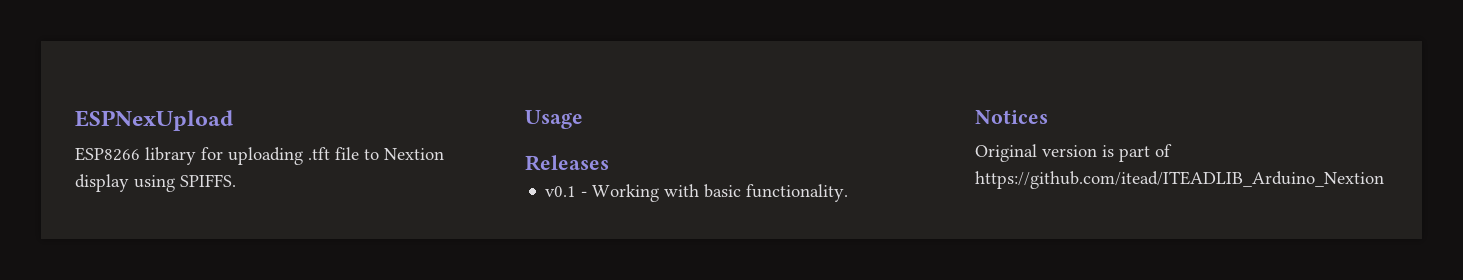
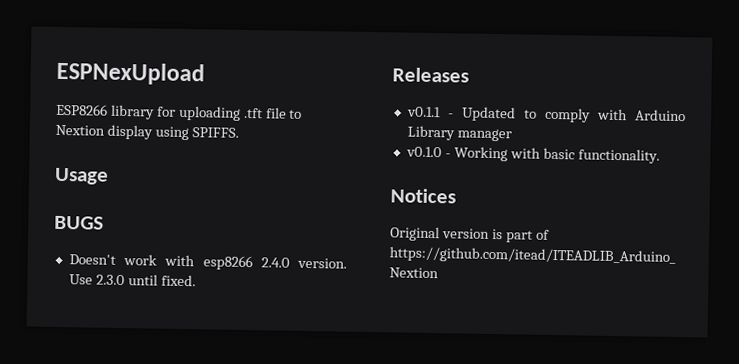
[525,155,609,171] [545,186,577,197] Releases // v0.1 -> [54,215,104,230] [68,254,347,271] [68,274,196,287] [392,67,469,83] [406,106,686,123] [406,125,512,142] [405,146,442,158] BUGS // Doesn't work with esp8266 2.4.0 version. Use 2.3.0 until fixed. // Releases // v0.1.1 - Updated to comply with Arduino Library manager // v0.1.0

